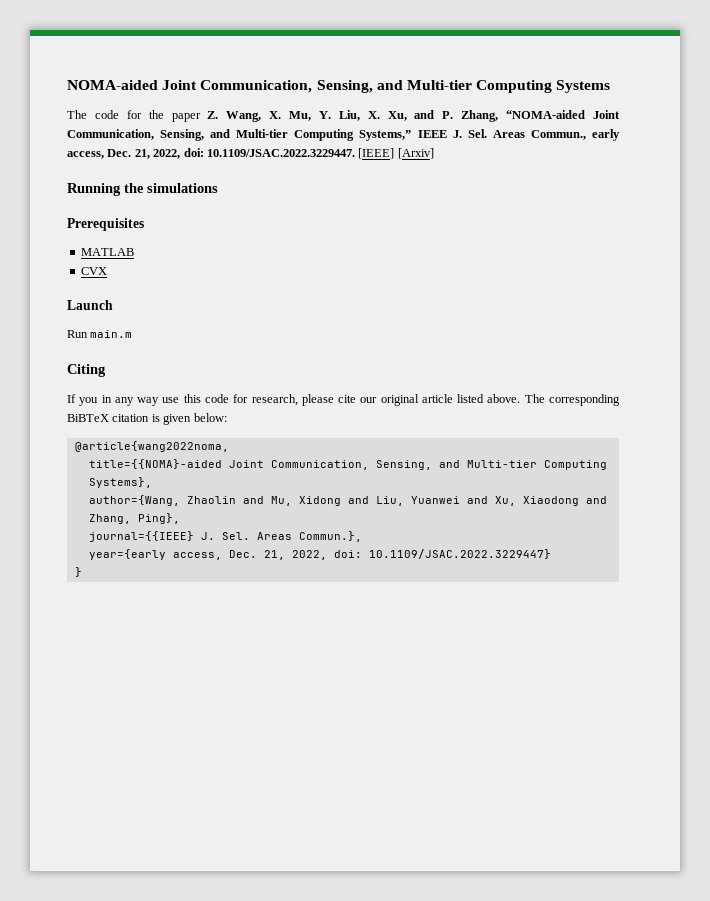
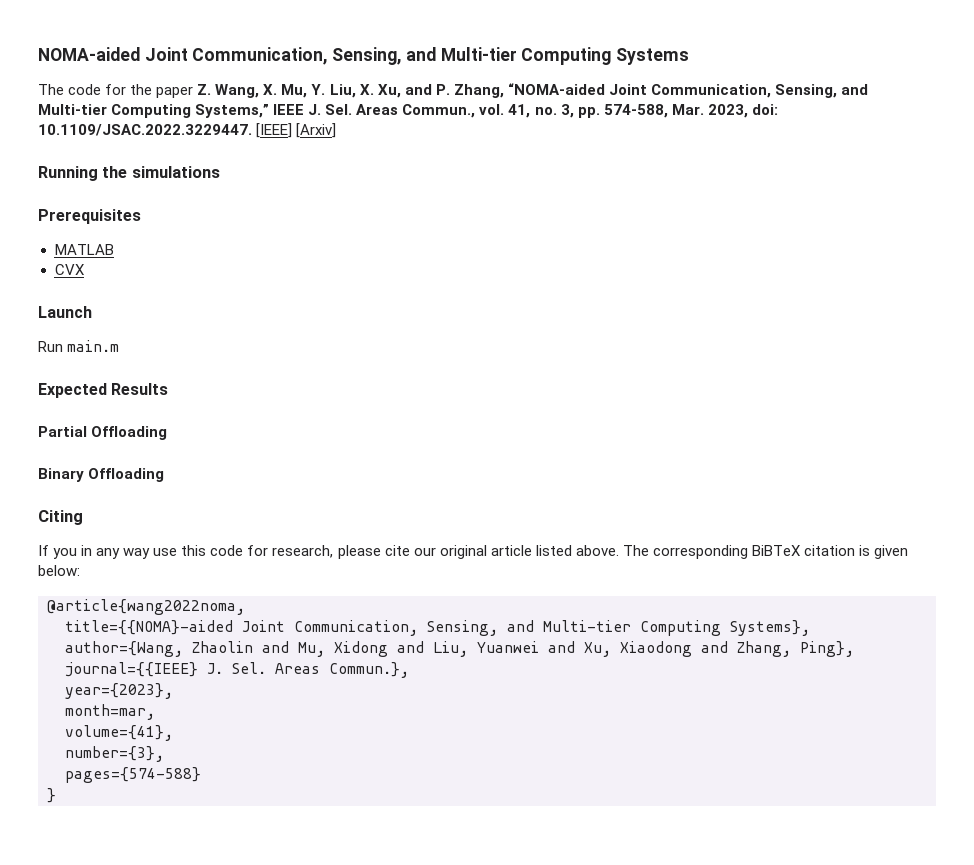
[591,129,620,141] [67,149,181,159] early access, Dec. 21, 2022, -> [479,104,748,118] vol. 41, no. 3, pp. 574-588, Mar. 2023,
(133, 334) none -> [38,383,169,398] [38,426,168,440] [38,468,165,482] // Expected Results // Partial Offloading // Binary Offloading
[88,549,551,560] year={early access, Dec. 21, 2022, doi: 10.1109/JSAC.2022.3229447} -> [65,683,173,699] [65,704,155,720] [65,725,173,741] [65,746,164,762] [65,767,201,783] year={2023}, // month=mar, // volume={41}, // number={3}, // pages={574-588}

